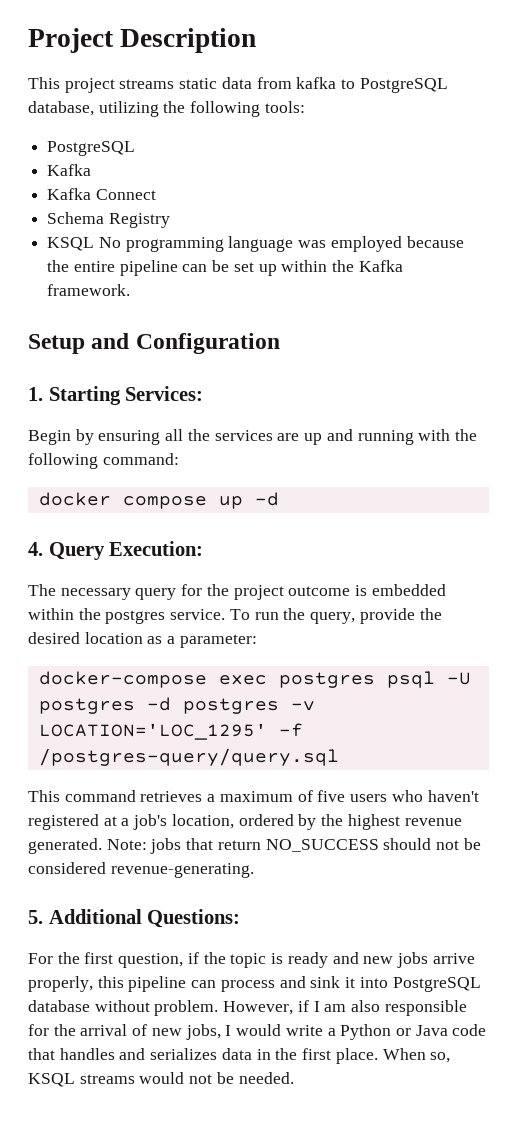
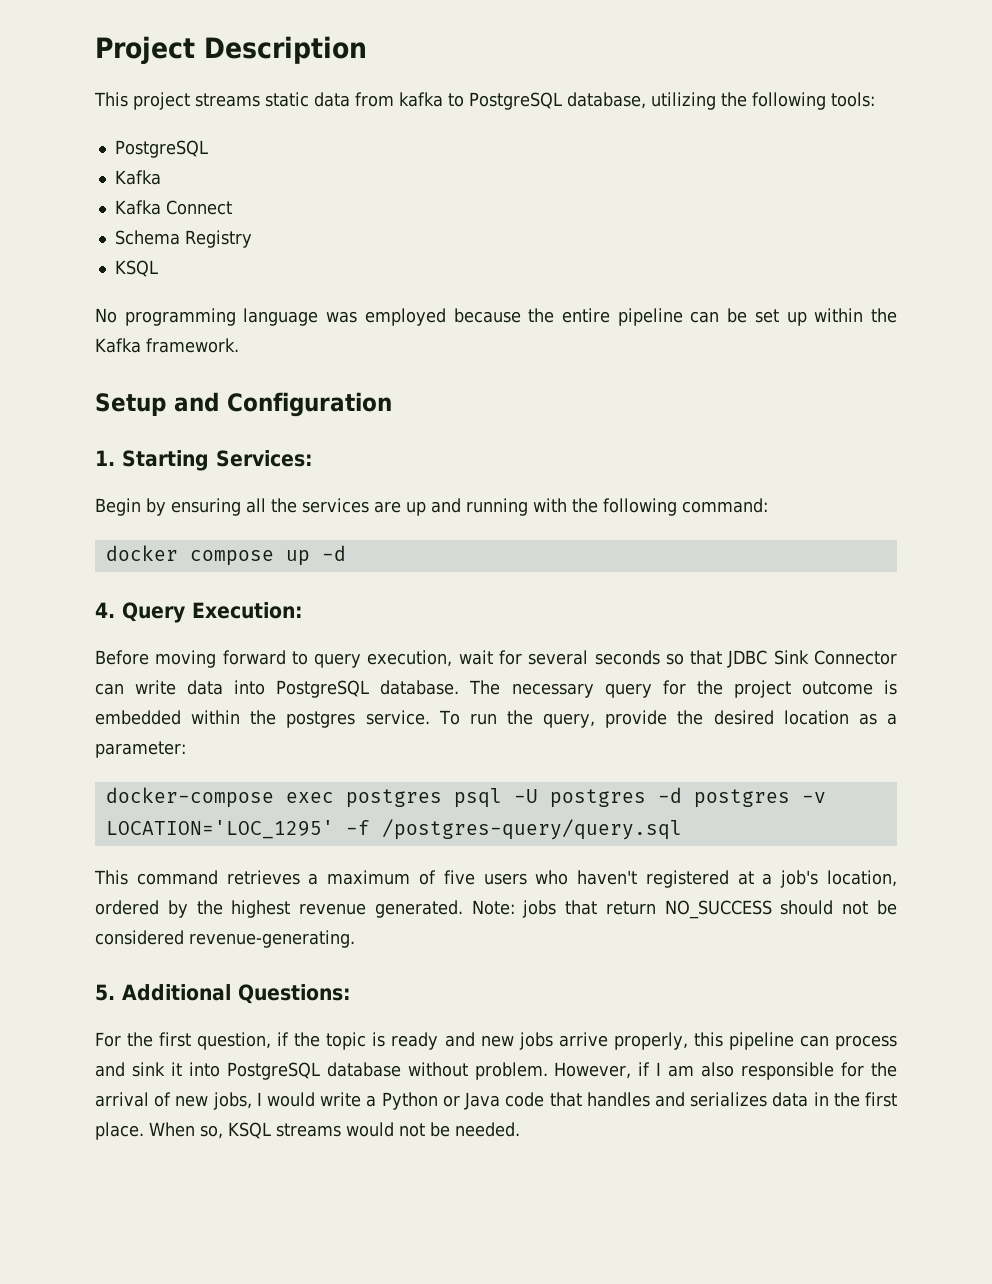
(95, 244) none -> (158, 268) //
(204, 548) none -> [95,650,898,668] [95,680,460,698] Before moving forward to query execution, wait for several seconds so that JDBC Sink Connector can write data into PostgreSQL database.

